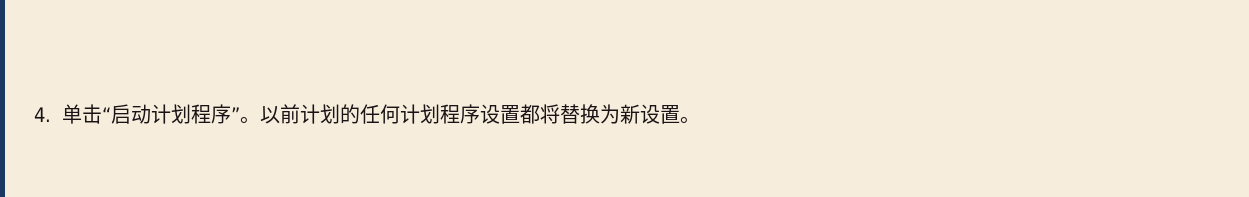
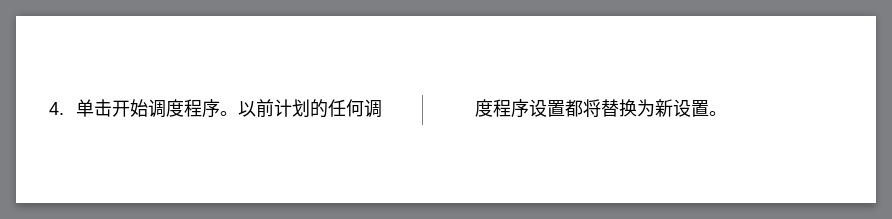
[101,104,240,124] “启动计划程序” -> [112,99,221,118] 开始调度程序
[399,104,440,124] 计划 -> [364,99,494,118] 调度

